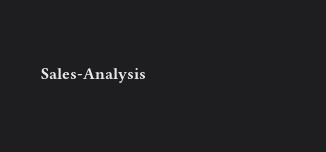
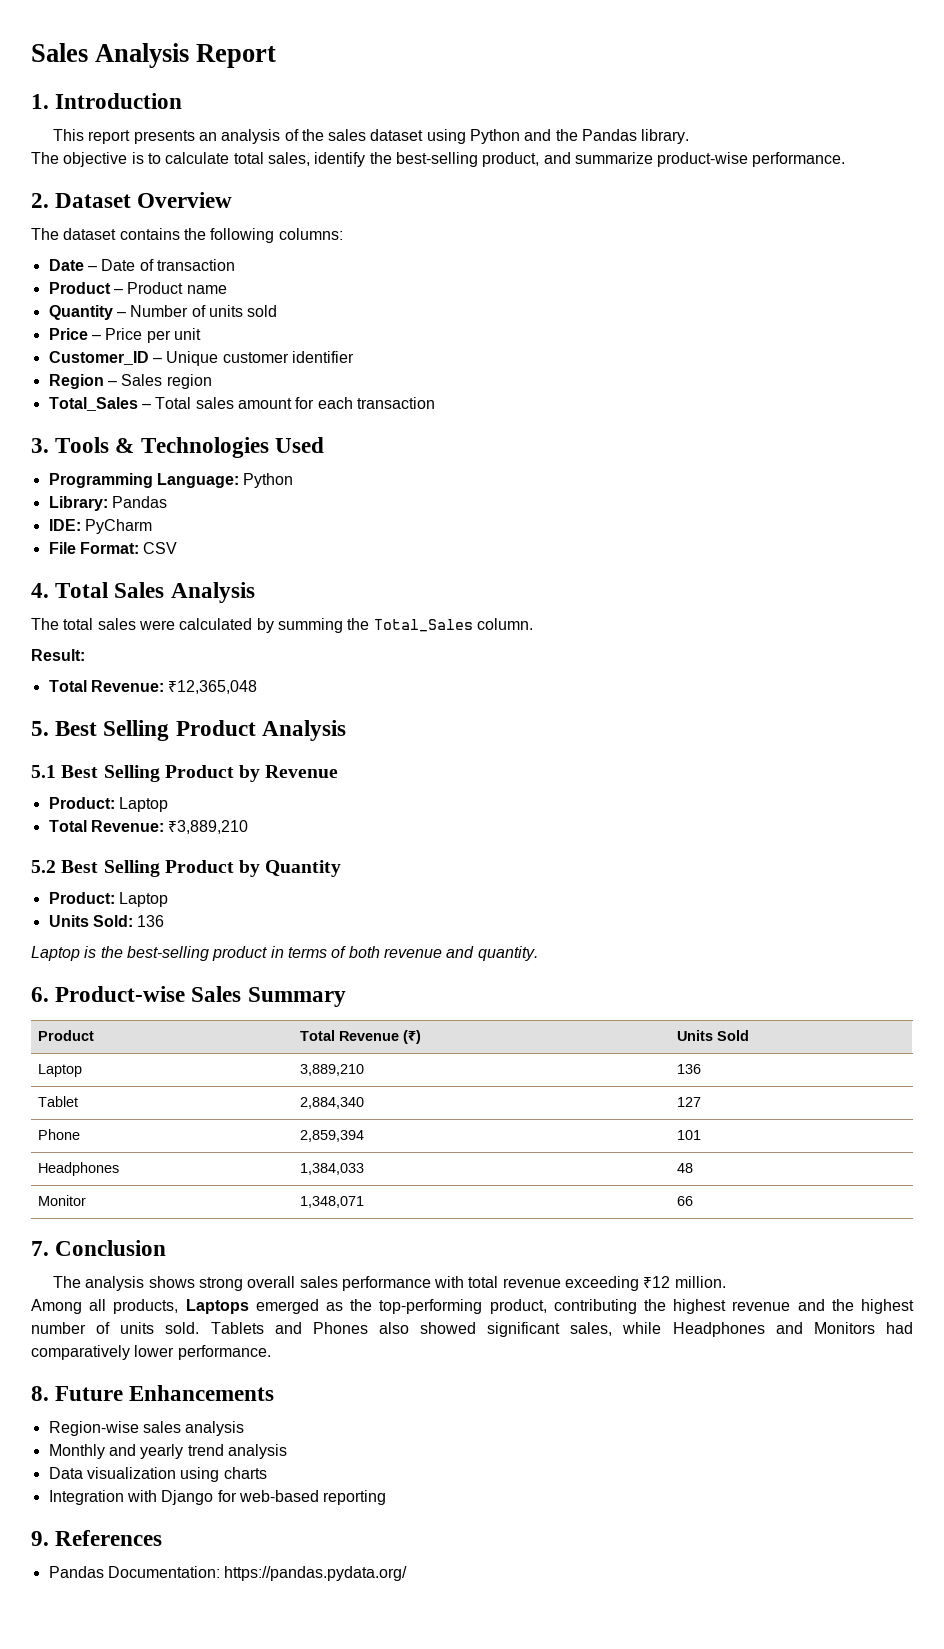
[41,68,146,83] Sales-Analysis -> [31,43,277,68] [31,93,183,109] [52,129,690,144] [31,152,846,167] [31,192,233,208] [31,228,343,243] [48,259,235,271] [48,282,227,294] [48,305,278,320] [48,328,201,343] [48,351,354,366] [48,374,212,389] [48,397,435,411] [31,437,324,458] [48,473,294,488] [48,496,167,511] [48,519,152,534] [48,542,178,554] [31,582,255,603] [31,618,533,633] [31,649,85,661] [48,680,258,694] [31,720,346,741] [31,765,339,782] [48,797,168,812] [48,820,249,834] [31,860,342,877] [48,892,168,907] [48,915,165,927] [31,946,538,961] [31,986,346,1007] [38,1030,95,1041] [300,1030,422,1044] [677,1030,750,1041] [38,1064,83,1077] [300,1064,365,1076] [677,1064,702,1074] [38,1096,79,1107] [300,1097,365,1109] [677,1097,702,1107] [38,1129,81,1140] [300,1130,365,1142] [677,1130,702,1140] [38,1162,120,1176] [300,1163,365,1175] [677,1163,694,1173] [38,1195,87,1206] [300,1196,365,1208] [677,1196,694,1206] [31,1240,167,1256] [52,1276,726,1291] [31,1299,915,1314] [31,1322,913,1337] [31,1345,271,1360] [31,1385,275,1401] [48,1421,245,1436] [48,1444,287,1459] [48,1467,267,1482] [48,1490,387,1505] [31,1530,163,1546] [48,1566,408,1581] Sales Analysis Report // 1. Introduction // This report presents an analysis of the sales dataset using Python and the Pandas library. // The objective is to calculate total sales, identify the best-selling product, and summarize product-wise performance. // 2. Dataset Overview // The dataset contains the following columns: // Date – Date of transaction // Product – Product name // Quantity – Number of units sold // Price – Price per unit // Customer_ID – Unique customer identifier // Region – Sales region // Total_Sales – Total sales amount for each transaction // 3. Tools & Technologies Used // Programming Language: Python // Library: Pandas // IDE: PyCharm // File Format: CSV // 4. Total Sales Analysis // The total sales were calculated by summing the Total_Sales column. // Result: // Total Revenue: ₹12,365,048 // 5. Best Selling Product Analysis // 5.1 Best Selling Product by Revenue // Product: Laptop // Total Revenue: ₹3,889,210 // 5.2 Best Selling Product by Quantity // Product: Laptop // Units Sold: 136 // Laptop is the best-selling product in terms of both revenue and quantity. // 6. Product-wise Sales Summary // Product | Total Revenue (₹) | Units Sold // Laptop | 3,889,210 | 136 // Tablet | 2,884,340 | 127 // Phone | 2,859,394 | 101 // Headphones | 1,384,033 | 48 // Monitor | 1,348,071 | 66 // 7. Conclusion // The analysis shows strong overall sales performance with total revenue exceeding ₹12 million. // Among all products, Laptops emerged as the top-performing product, contributing the highest revenue and the highest number of units sold. Tablets and Phones also showed significant sales, while Headphones and Monitors had comparatively lower performance. // 8. Future Enhancements // Region-wise sales analysis // Monthly and yearly trend analysis // Data visualization using charts // Integration with Django for web-based reporting // 9. References // Pandas Documentation: https://pandas.pydata.org/

